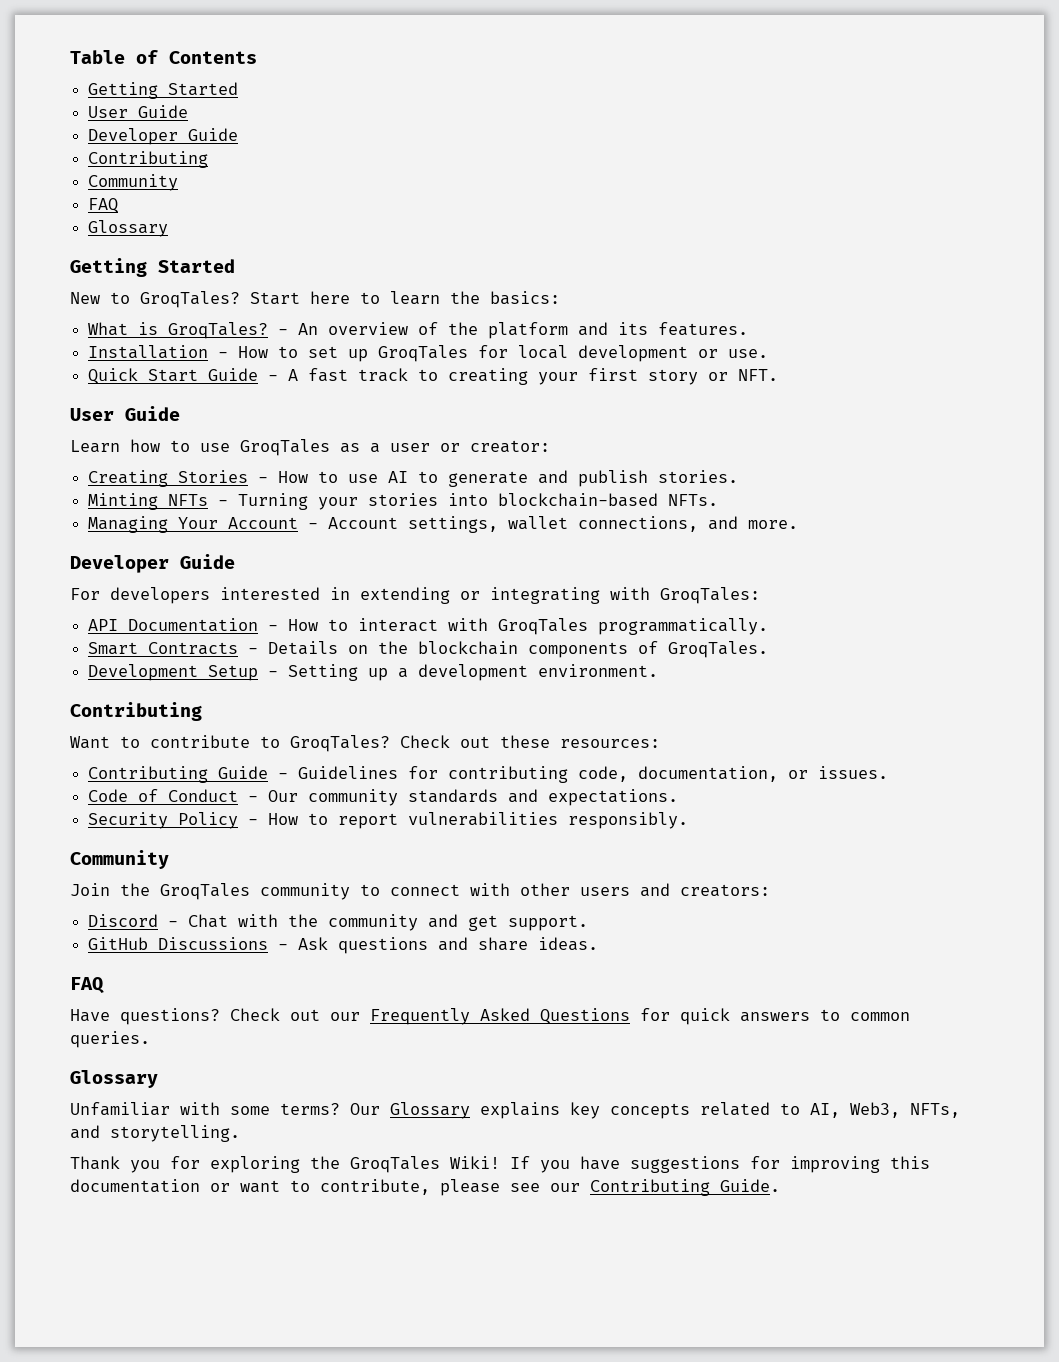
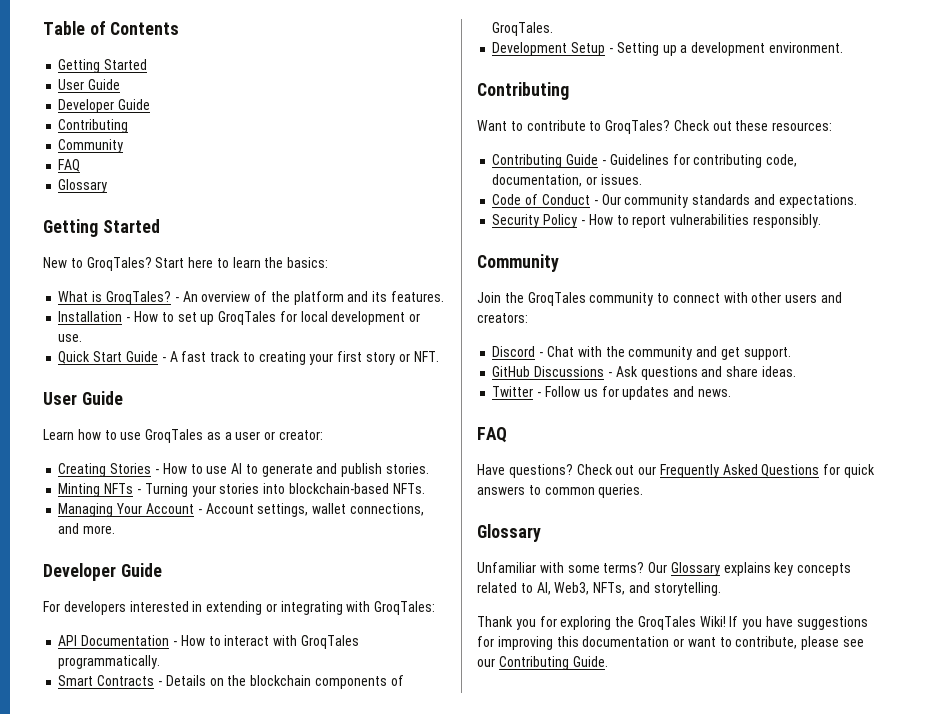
(599, 944) none -> [492,386,731,400] // Twitter - Follow us for updates and news.

